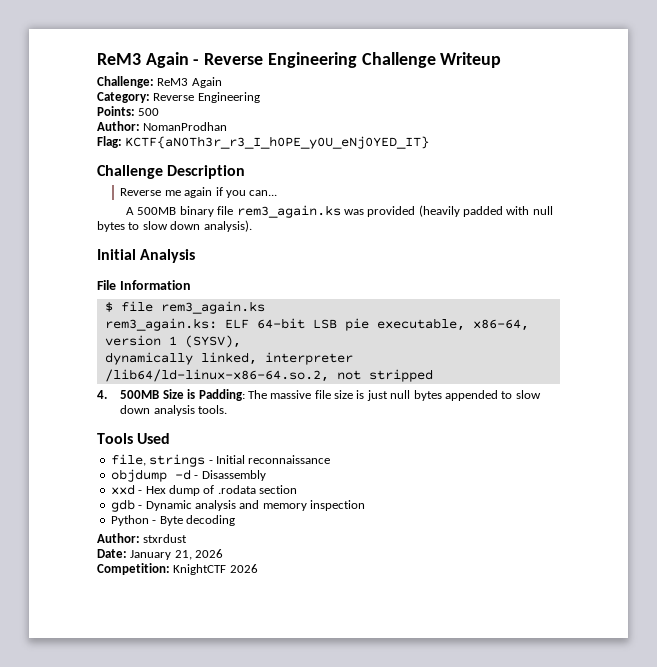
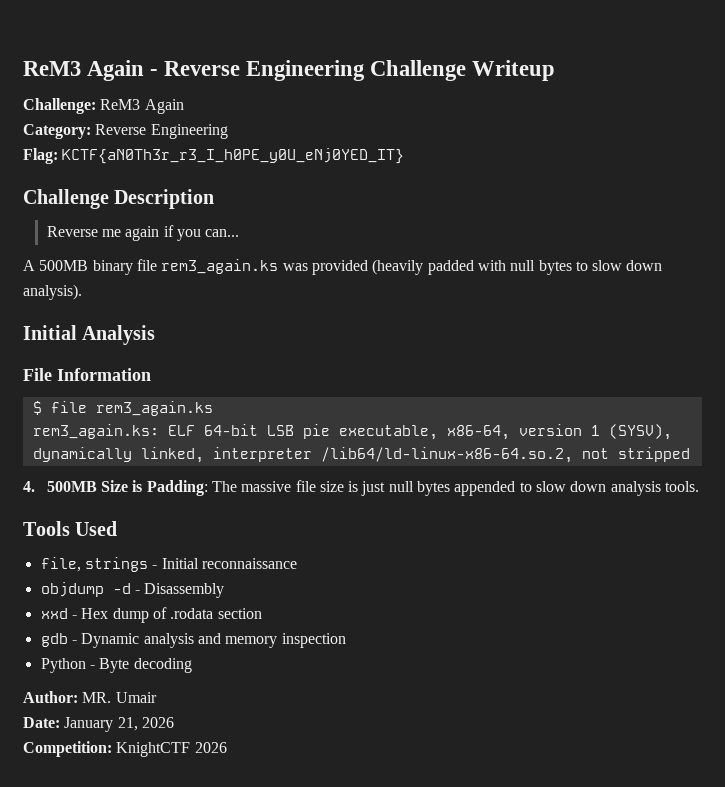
[97,106,160,116] [97,121,228,131] // Points: 500 // Author: NomanProdhan -> (228, 131) none
[143,534,188,543] stxrdust -> [82,692,157,703] MR. Umair

